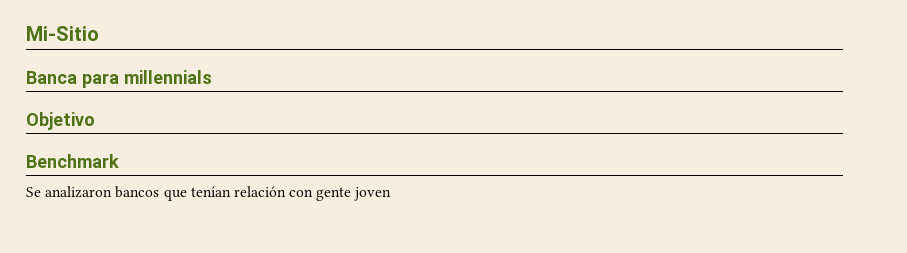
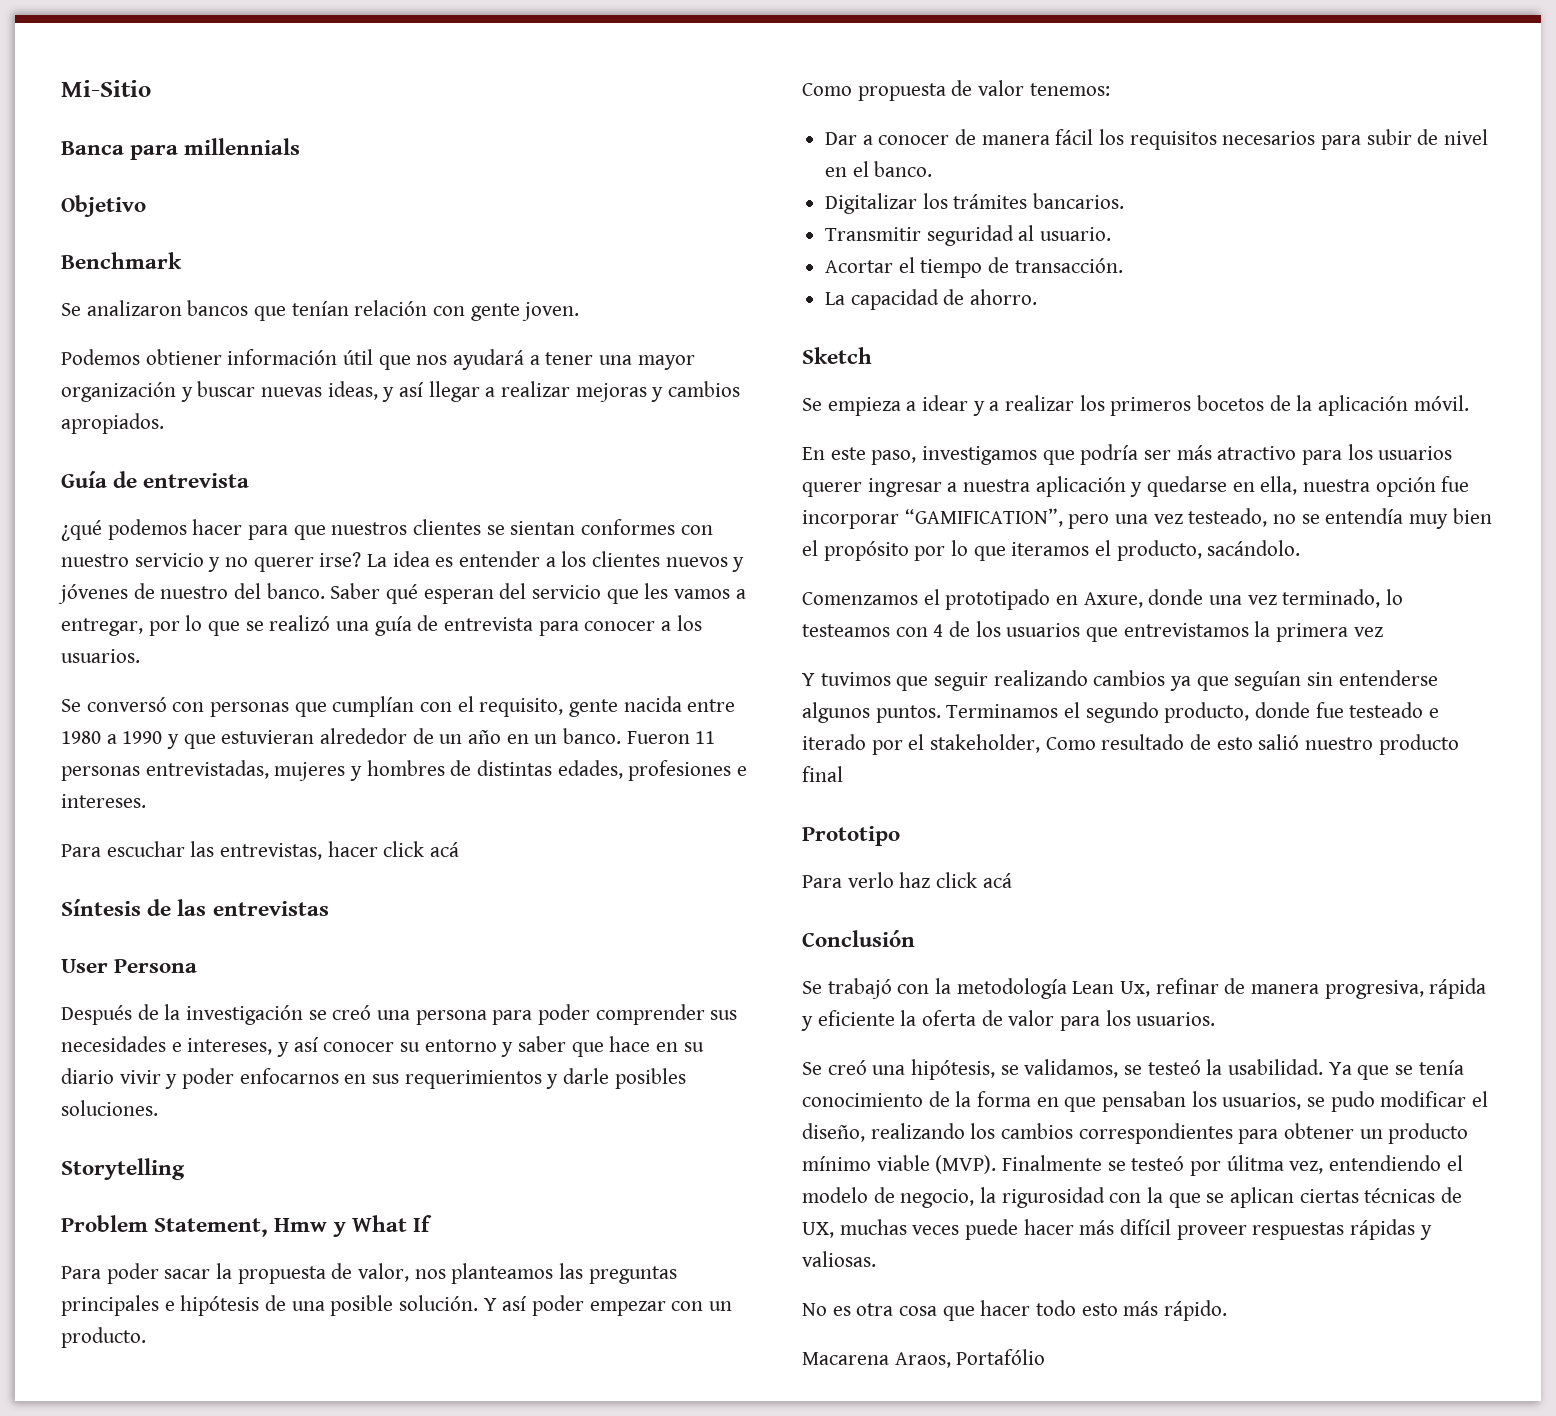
[354,187,392,201] joven -> [522,302,580,321] [61,349,695,370] [61,381,741,402] [61,413,164,434] [61,471,250,488] [61,519,713,541] [61,551,745,572] [58,583,746,604] [61,615,702,636] [61,649,140,663] [61,696,736,717] [61,728,716,749] [61,760,748,781] [61,794,146,808] [61,841,460,860] [61,899,329,916] [61,959,198,973] [61,1004,738,1025] [61,1036,704,1057] [61,1068,686,1089] [61,1100,158,1116] [61,1158,185,1180] [61,1215,433,1237] [61,1263,677,1284] [61,1295,733,1316] [61,1327,146,1348] [802,80,1110,101] [825,129,1489,150] [825,161,933,177] [825,193,1125,214] [825,225,1112,246] [825,257,1123,278] [825,289,1038,310] [802,347,872,364] [802,395,1469,416] [802,444,1453,465] [802,476,1470,497] [802,508,1492,529] [802,540,1301,561] [802,589,1404,610] [802,621,1383,642] [802,670,1438,691] [802,702,1440,723] [802,734,1459,755] [802,766,843,782] [802,826,900,846] [802,872,1012,888] [802,930,915,947] [802,978,1487,999] [801,1010,1216,1031] [802,1059,1464,1080] [802,1091,1489,1112] [802,1123,1469,1144] [802,1155,1463,1176] [802,1187,1463,1208] [802,1219,1432,1240] [802,1251,876,1267] [802,1300,1228,1321] [802,1349,1046,1368] joven. // Podemos obtiener información útil que nos ayudará a tener una mayor organización y buscar nuevas ideas, y así llegar a realizar mejoras y cambios apropiados. // Guía de entrevista // ¿qué podemos hacer para que nuestros clientes se sientan conformes con nuestro servicio y no querer irse? La idea es entender a los clientes nuevos y jóvenes de nuestro del banco. Saber qué esperan del servicio que les vamos a entregar, por lo que se realizó una guía de entrevista para conocer a los usuarios. // Se conversó con personas que cumplían con el requisito, gente nacida entre 1980 a 1990 y que estuvieran alrededor de un año en un banco. Fueron 11 personas entrevistadas, mujeres y hombres de distintas edades, profesiones e intereses. // Para escuchar las entrevistas, hacer click acá // Síntesis de las entrevistas // User Persona // Después de la investigación se creó una persona para poder comprender sus necesidades e intereses, y así conocer su entorno y saber que hace en su diario vivir y poder enfocarnos en sus requerimientos y darle posibles soluciones. // Storytelling // Problem Statement, Hmw y What If // Para poder sacar la propuesta de valor, nos planteamos las preguntas principales e hipótesis de una posible solución. Y así poder empezar con un producto. // Como propuesta de valor tenemos: // Dar a conocer de manera fácil los requisitos necesarios para subir de nivel en el banco. // Digitalizar los trámites bancarios. // Transmitir seguridad al usuario. // Acortar el tiempo de transacción. // La capacidad de ahorro. // Sketch // Se empieza a idear y a realizar los primeros bocetos de la aplicación móvil. // En este paso, investigamos que podría ser más atractivo para los usuarios querer ingresar a nuestra aplicación y quedarse en ella, nuestra opción fue incorporar “GAMIFICATION”, pero una vez testeado, no se entendía muy bien el propósito por lo que iteramos el producto, sacándolo. // Comenzamos el prototipado en Axure, donde una vez terminado, lo testeamos con 4 de los usuarios que entrevistamos la primera vez // Y tuvimos que seguir realizando cambios ya que seguían sin entenderse algunos puntos. Terminamos el segundo producto, donde fue testeado e iterado por el stakeholder, Como resultado de esto salió nuestro producto final // Prototipo // Para verlo haz click acá // Conclusión // Se trabajó con la metodología Lean Ux, refinar de manera progresiva, rápida y eficiente la oferta de valor para los usuarios. // Se creó una hipótesis, se validamos, se testeó la usabilidad. Ya que se tenía conocimiento de la forma en que pensaban los usuarios, se pudo modificar el diseño, realizando los cambios correspondientes para obtener un producto mínimo viable (MVP). Finalmente se testeó por úlitma vez, entendiendo el modelo de negocio, la rigurosidad con la que se aplican ciertas técnicas de UX, muchas veces puede hacer más difícil proveer respuestas rápidas y valiosas. // No es otra cosa que hacer todo esto más rápido. // Macarena Araos, Portafólio

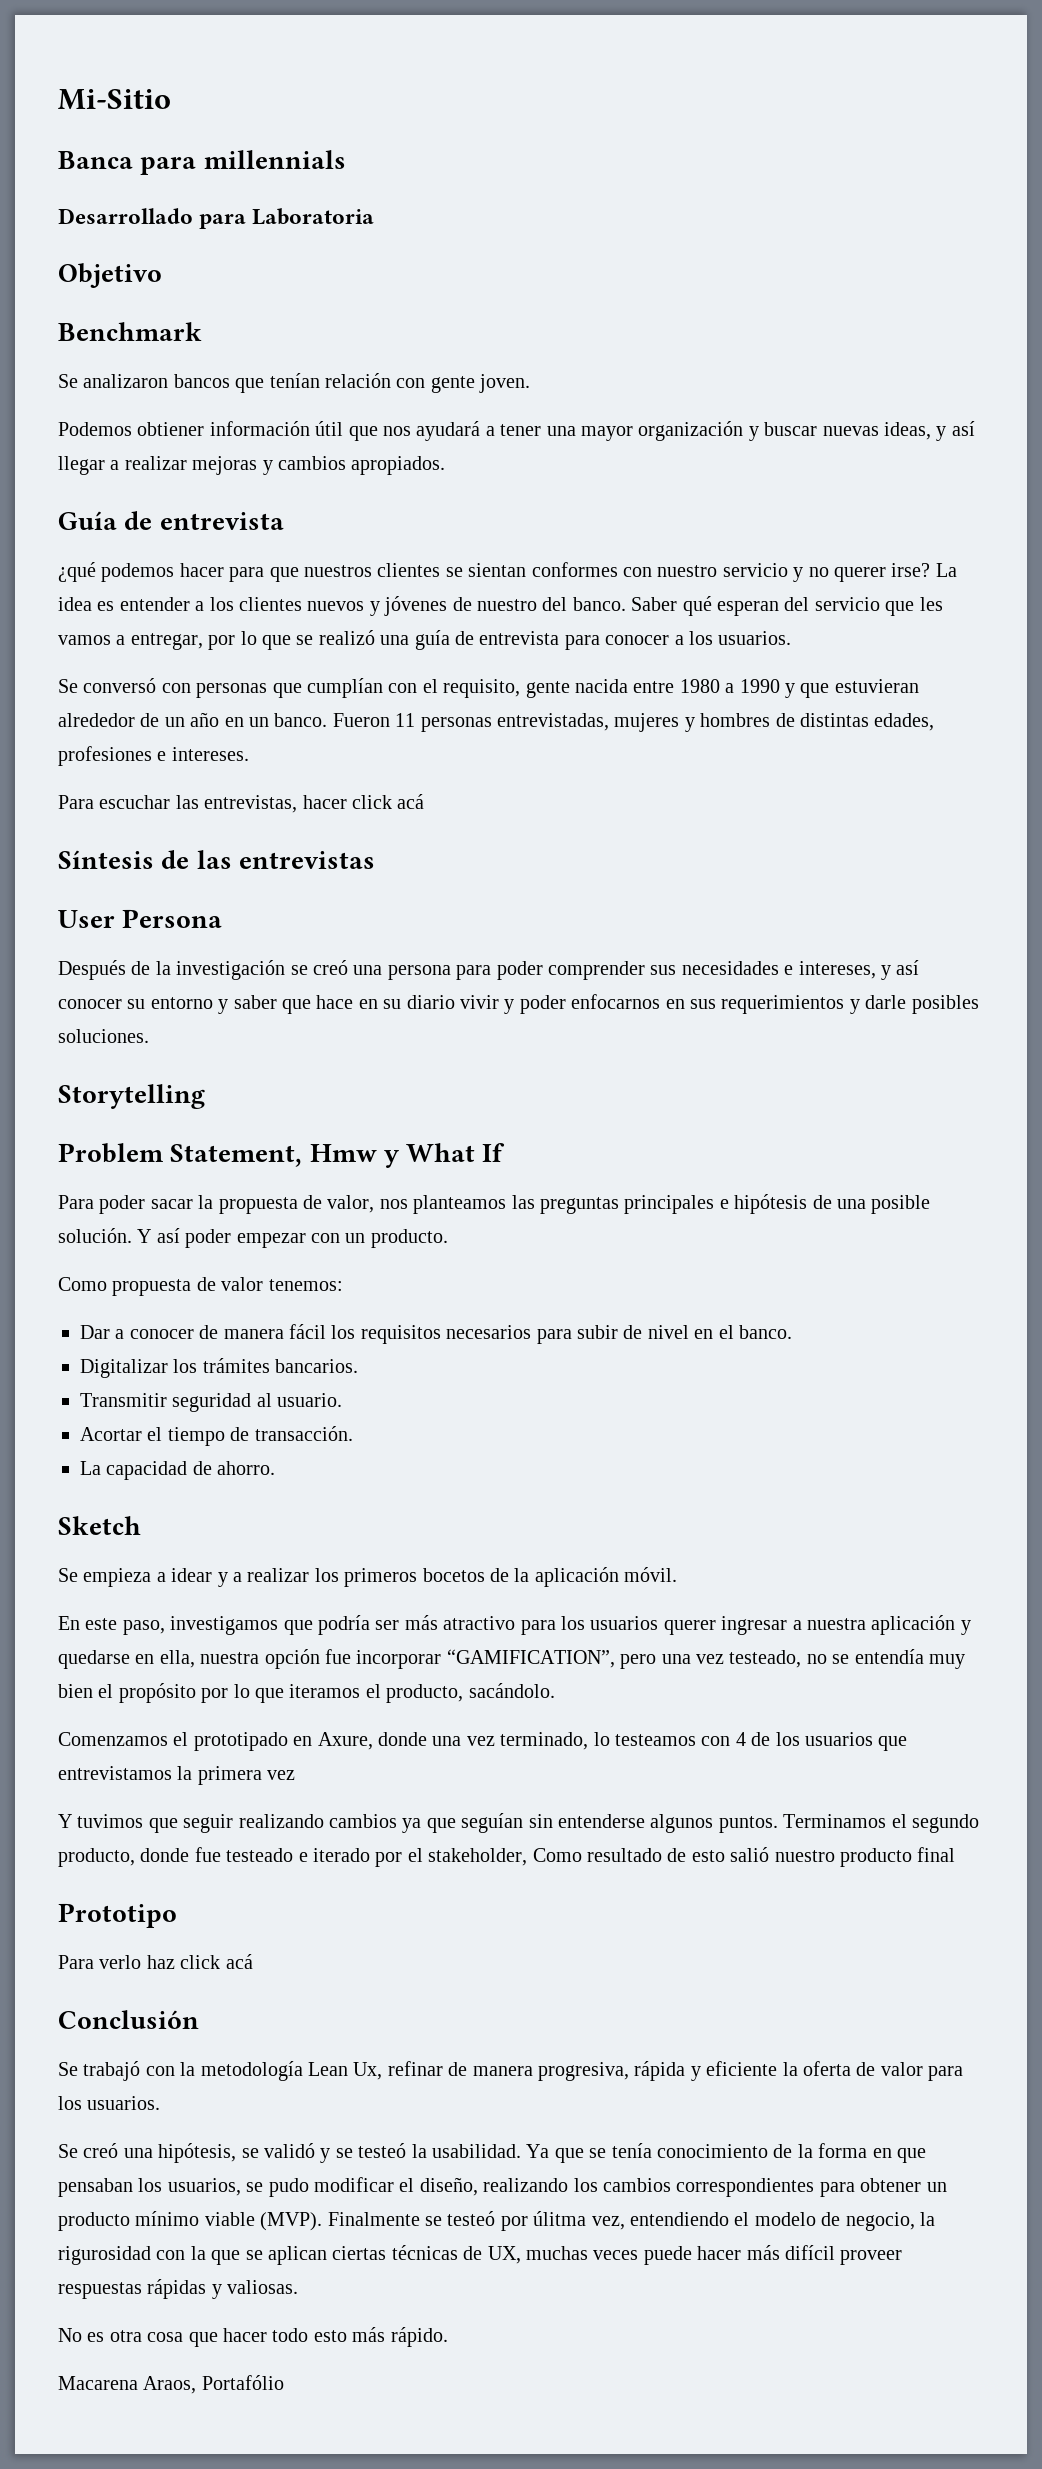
(301, 146) none -> [58,208,375,229] // Desarrollado para Laboratoria
[1024,1059,1119,1078] validamos, -> [264,2143,331,2163] validó y

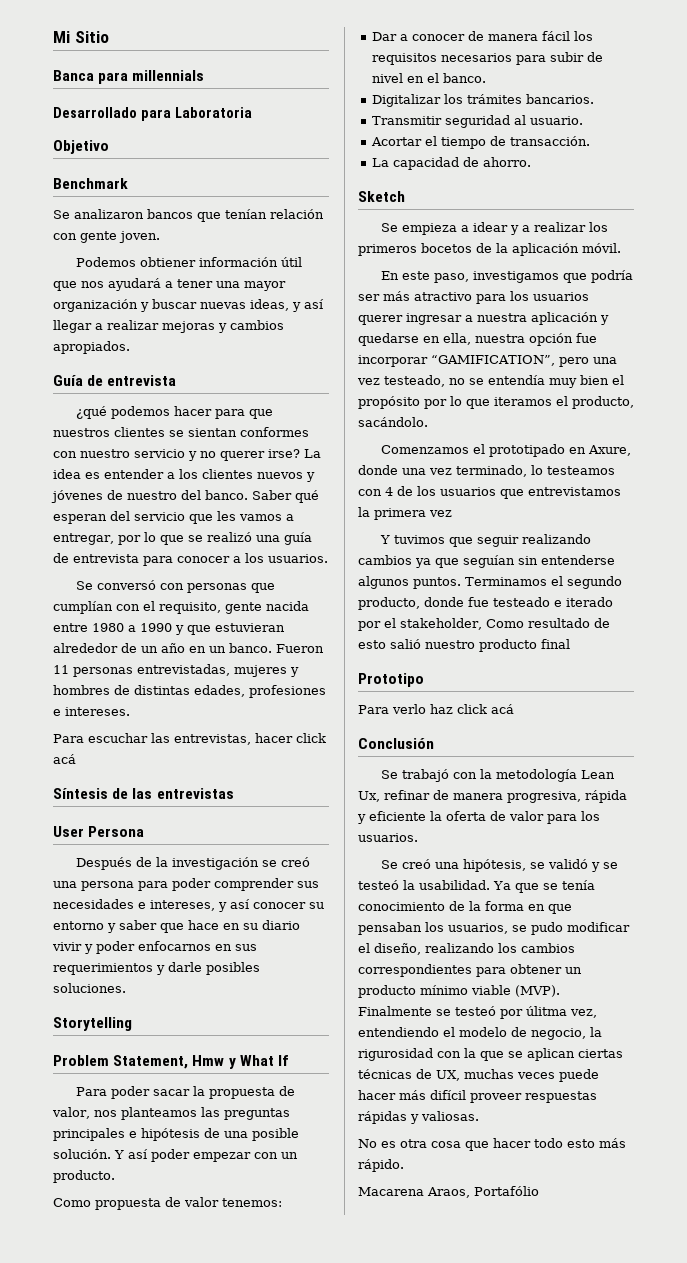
[58,89,171,110] Mi-Sitio -> [53,31,109,43] Mi Sitio

